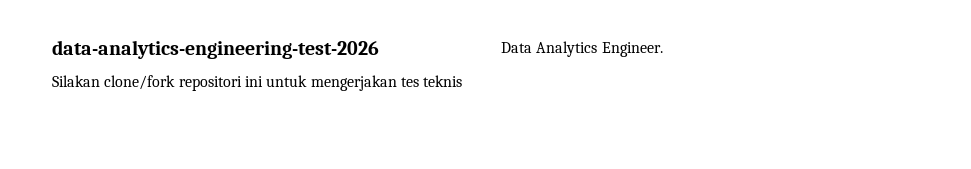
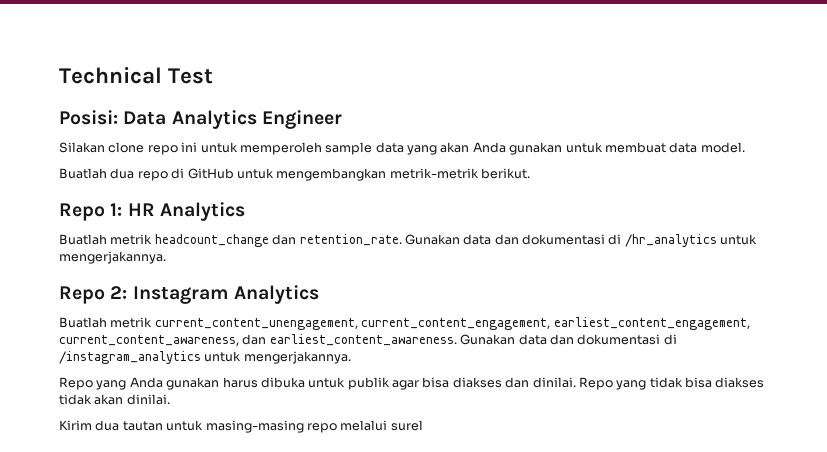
[52,40,379,59] [52,75,463,91] [501,41,663,57] data-analytics-engineering-test-2026 // Silakan clone/fork repositori ini untuk mengerjakan tes teknis Data Analytics Engineer. -> [59,67,214,84] [59,110,342,129] [59,142,745,155] [59,168,530,181] [59,202,245,221] [59,234,758,247] [59,251,166,264] [59,285,319,304] [59,317,750,330] [59,334,677,346] [59,351,351,364] [59,377,765,390] [59,394,170,405] [59,420,423,433] Technical Test // Posisi: Data Analytics Engineer // Silakan clone repo ini untuk memperoleh sample data yang akan Anda gunakan untuk membuat data model. // Buatlah dua repo di GitHub untuk mengembangkan metrik-metrik berikut. // Repo 1: HR Analytics // Buatlah metrik headcount_change dan retention_rate. Gunakan data dan dokumentasi di /hr_analytics untuk mengerjakannya. // Repo 2: Instagram Analytics // Buatlah metrik current_content_unengagement, current_content_engagement, earliest_content_engagement, current_content_awareness, dan earliest_content_awareness. Gunakan data dan dokumentasi di /instagram_analytics untuk mengerjakannya. // Repo yang Anda gunakan harus dibuka untuk publik agar bisa diakses dan dinilai. Repo yang tidak bisa diakses tidak akan dinilai. // Kirim dua tautan untuk masing-masing repo melalui surel

